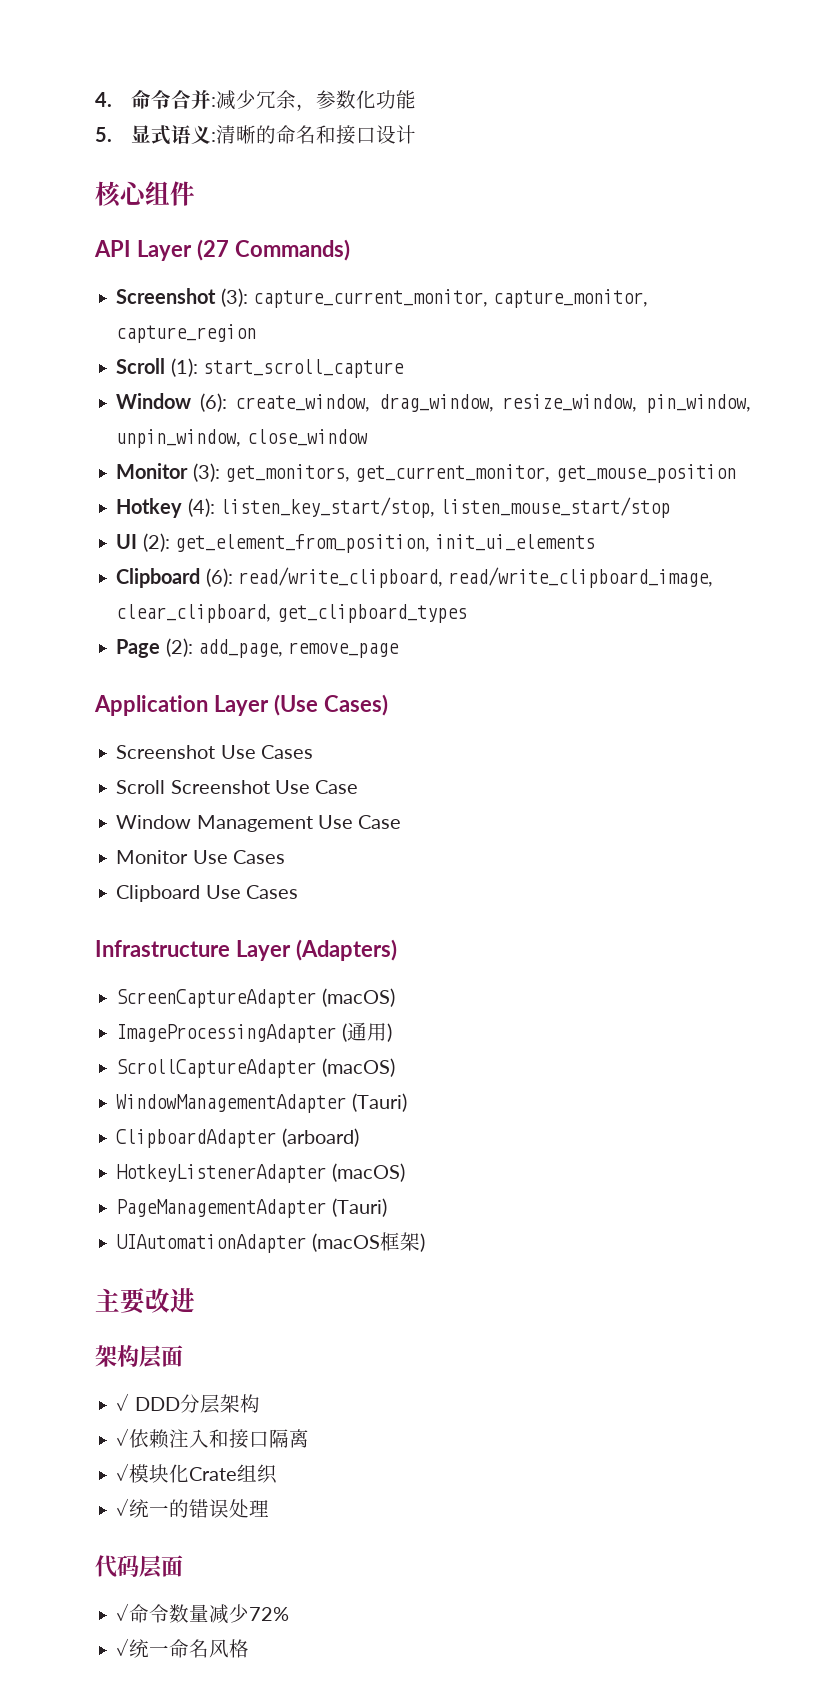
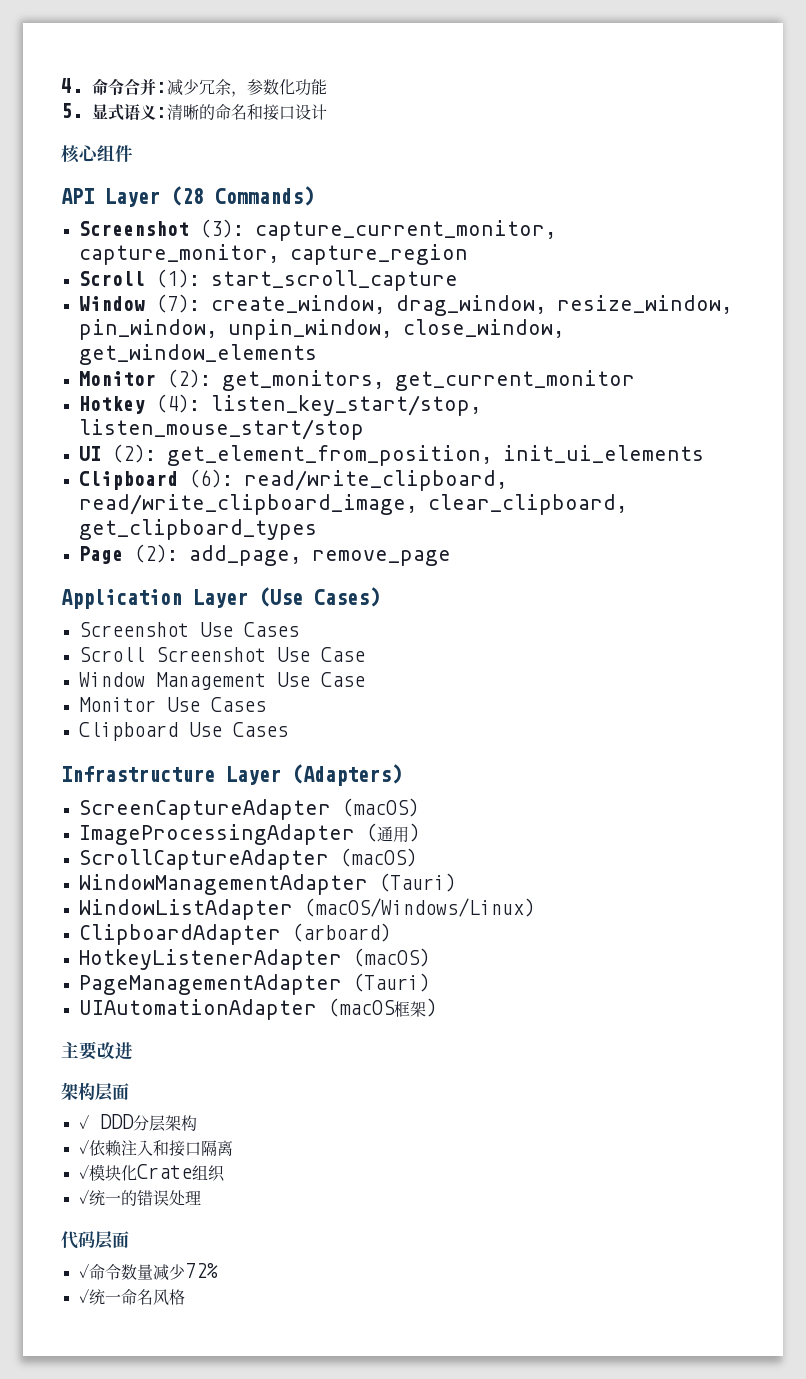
[196,239,229,261] (27 -> [171,186,204,206] (28
[199,393,227,412] (6): -> [155,294,200,313] (7):
[246,429,368,446] [116,463,736,483] close_window // Monitor (3): get_monitors, get_current_monitor, get_mouse_position -> [402,319,564,338] [78,344,317,365] [78,369,635,391] close_window, get_window_elements // Monitor (2): get_monitors, get_current_monitor
(407, 1102) none -> [78,898,535,920] // WindowListAdapter (macOS/Windows/Linux)

